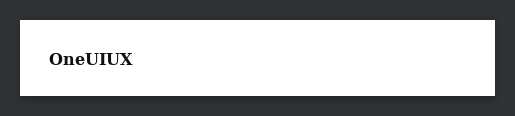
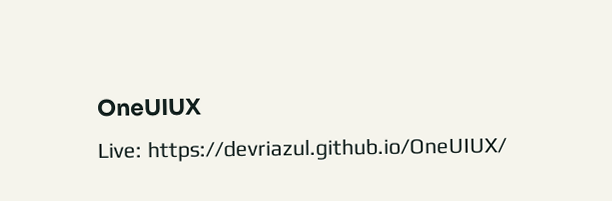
(133, 59) none -> [97,136,507,163] // Live: https://devriazul.github.io/OneUIUX/

